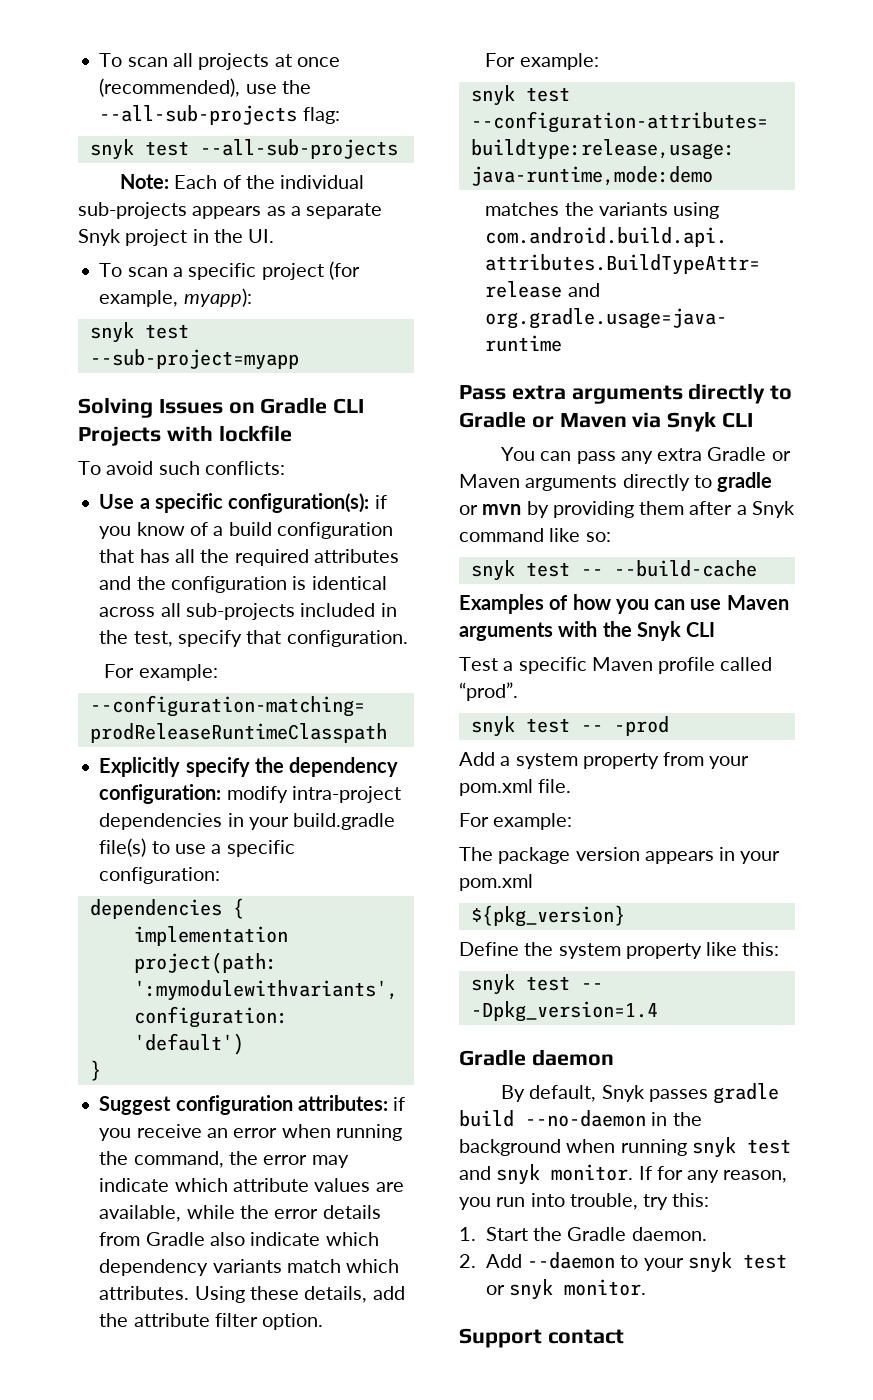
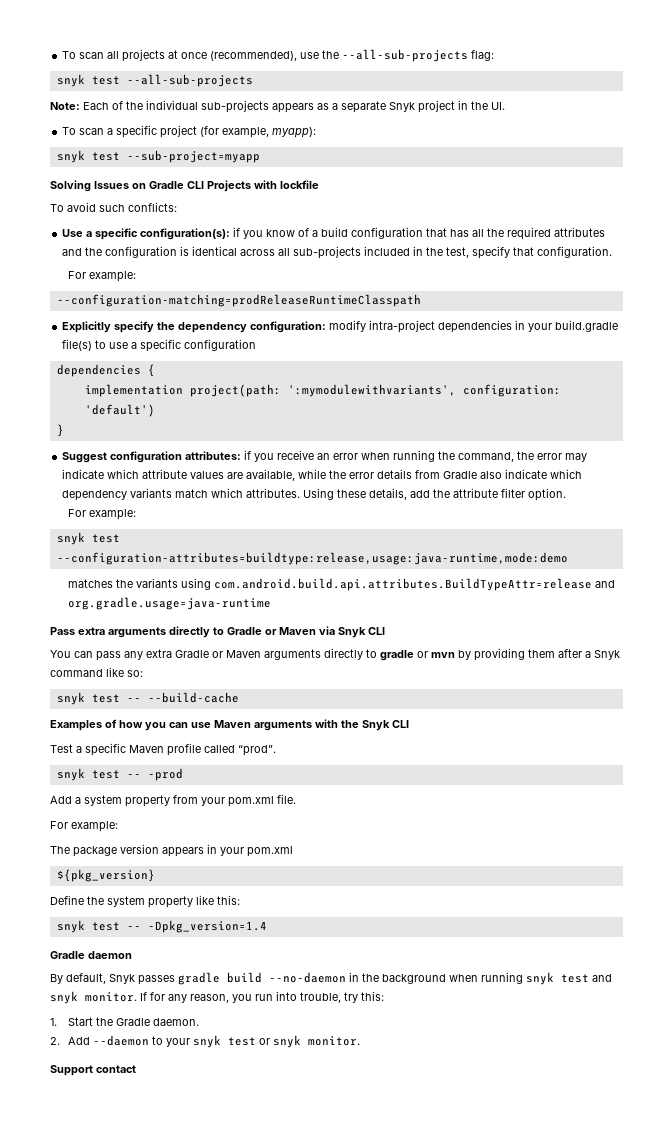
[99,867,221,884] configuration: -> [184,339,257,351] configuration

